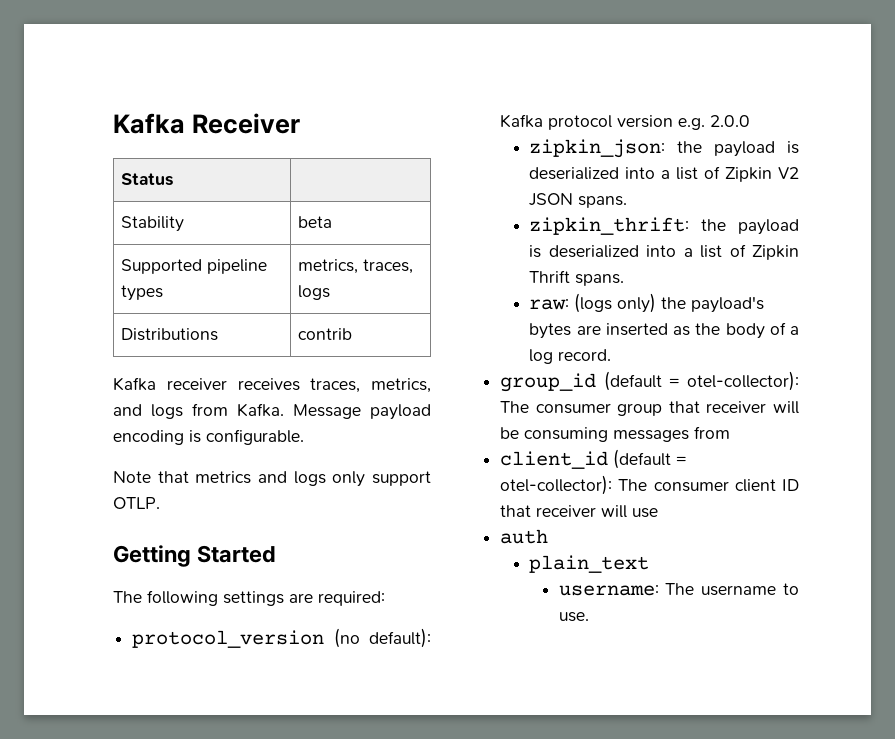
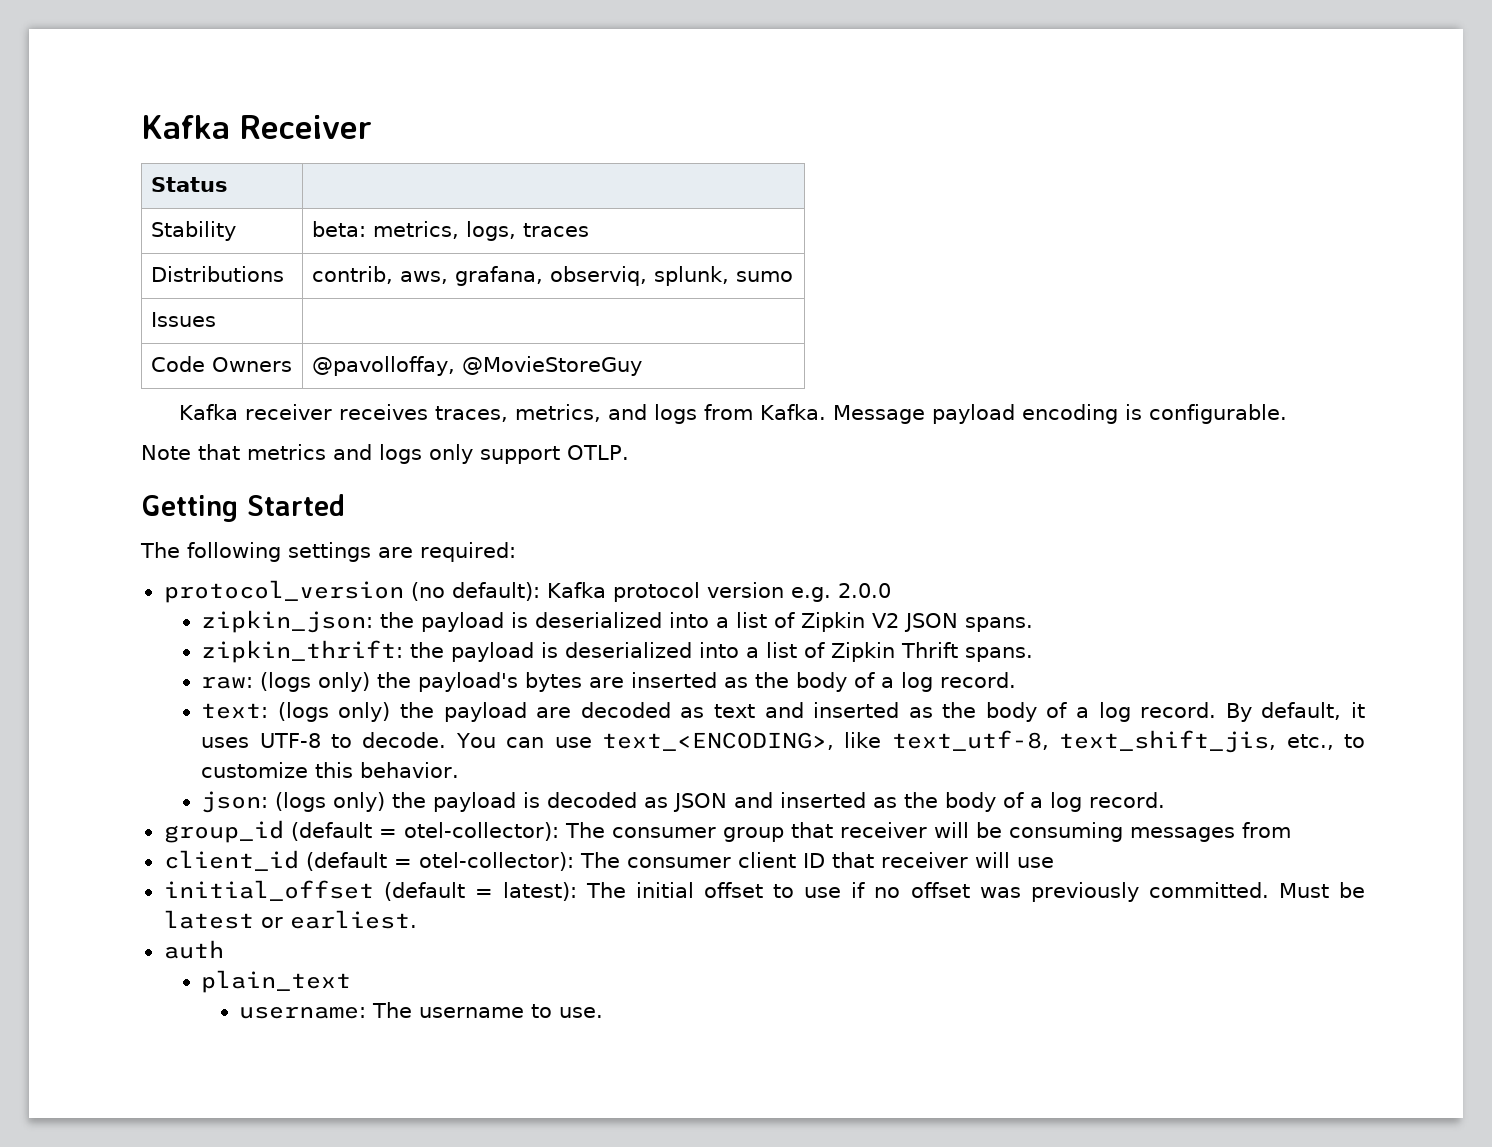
[297,216,332,228] [120,259,267,274] [120,285,163,301] [297,259,413,274] [297,285,330,300] [120,328,218,341] [297,328,352,340] beta // Supported pipeline types | metrics, traces, logs // Distributions | contrib -> [311,221,589,241] [150,266,284,282] [311,266,793,286] [150,312,216,327] [150,356,292,372] [311,356,642,376] beta: metrics, logs, traces // Distributions | contrib, aws, grafana, observiq, splunk, sumo // Issues | // Code Owners | @pavolloffay, @MovieStoreGuy
(612, 355) none -> [201,702,1365,722] [201,730,1366,753] [201,762,460,778] [201,791,1166,813] // text: (logs only) the payload are decoded as text and inserted as the body of a log record. By default, it uses UTF-8 to decode. You can use text_<ENCODING>, like text_utf-8, text_shift_jis, etc., to customize this behavior. // json: (logs only) the payload is decoded as JSON and inserted as the body of a log record.
(659, 513) none -> [163,880,1366,902] [163,910,417,929] // initial_offset (default = latest): The initial offset to use if no offset was previously committed. Must be latest or earliest.

